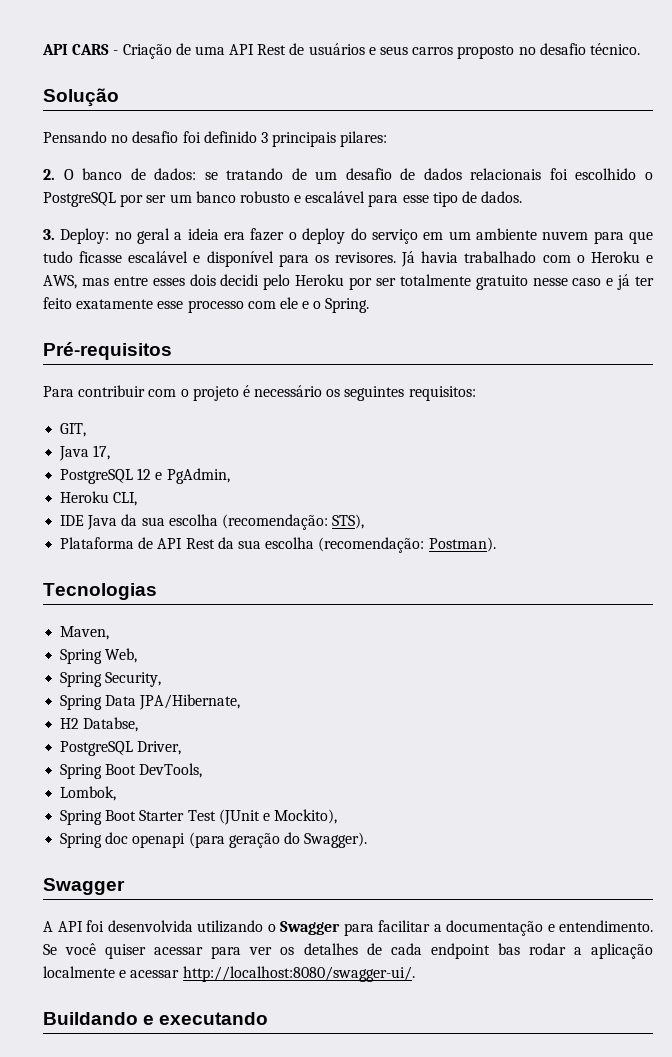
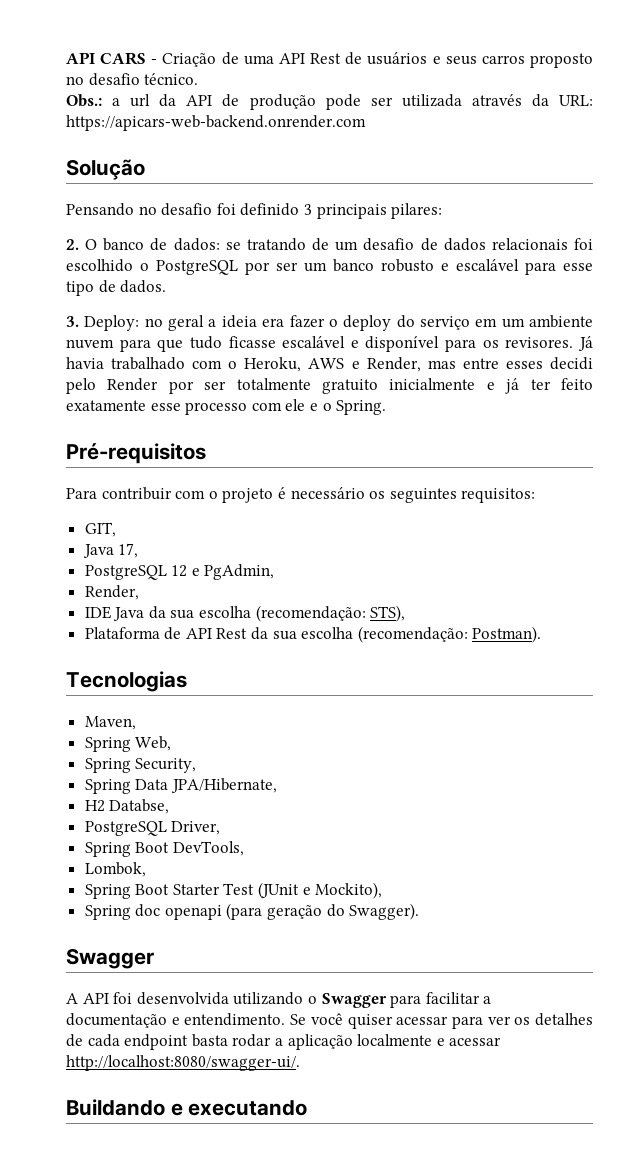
(640, 49) none -> [66,94,593,110] [66,115,366,131] // Obs.: a url da API de produção pode ser utilizada através da URL: https://apicars-web-backend.onrender.com
[590,251,653,263] [43,275,77,289] Heroku e AWS, -> [244,357,421,372] Heroku, AWS e Render,
[189,274,216,286] dois -> (543, 365) none
[295,274,345,286] Heroku -> [107,378,159,391] Render
[532,278,602,286] nesse caso -> [389,378,476,390] inicialmente
[60,491,138,506] Heroku CLI, -> [84,585,139,600] Render,
[497,943,520,955] bas -> [191,1034,228,1047] basta

